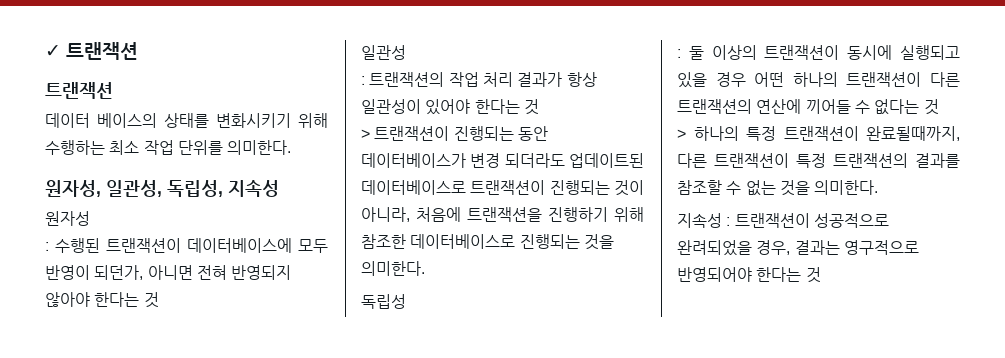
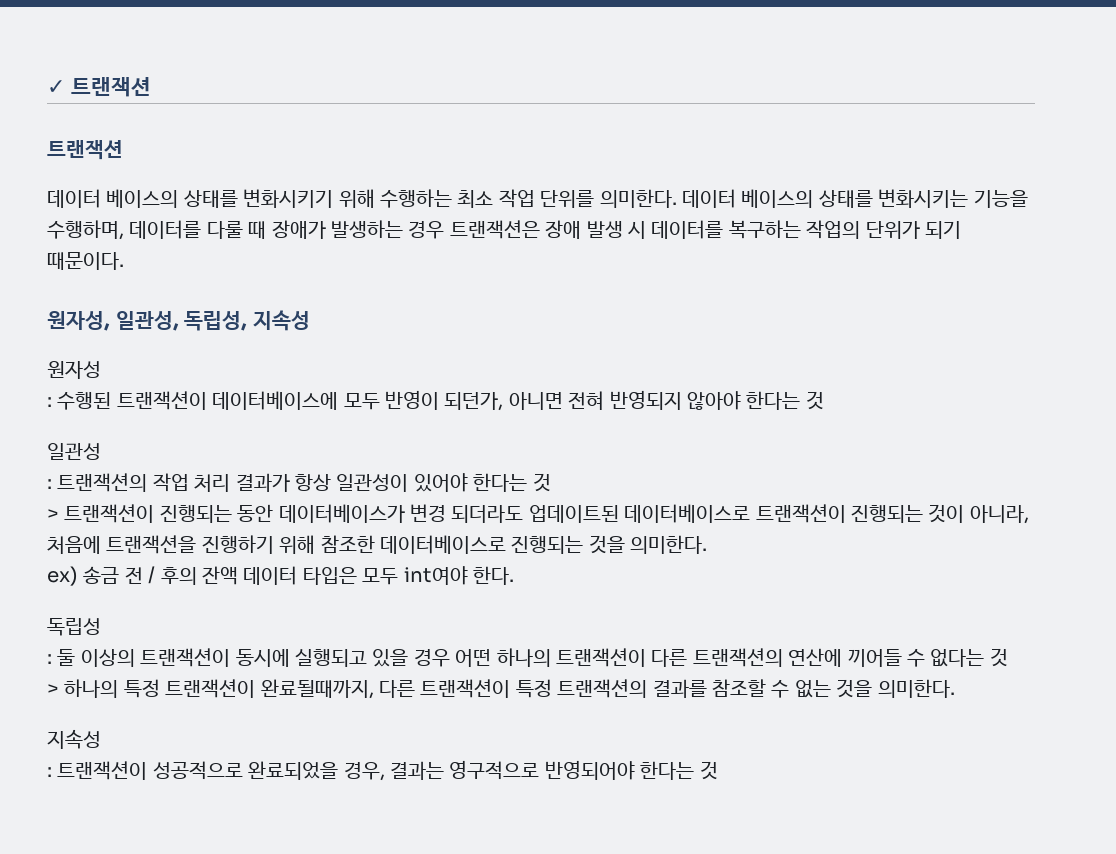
(292, 147) none -> [681,189,1028,208] [47,220,961,240] [47,252,124,270] 데이터 베이스의 상태를 변화시키는 기능을 수행하며, 데이터를 다룰 때 장애가 발생하는 경우 트랜잭션은 장애 발생 시 데이터를 복구하는 작업의 단위가 되기 때문이다.
(425, 268) none -> [47,566,514,586] // ex) 송금 전 / 후의 잔액 데이터 타입은 모두 int여야 한다.
(722, 220) none -> (101, 739) //
[677,240,752,256] 완려되었을 -> [248,761,339,780] 완료되었을

